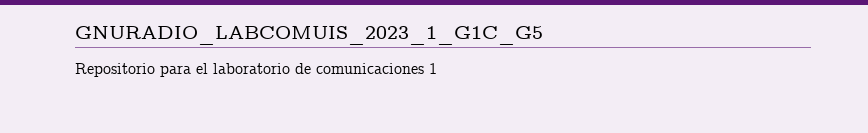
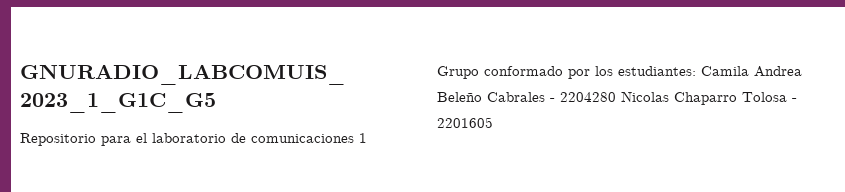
(437, 68) none -> [437,66,802,79] [437,91,797,105] [437,117,493,128] Grupo conformado por los estudiantes: Camila Andrea Beleño Cabrales - 2204280 Nicolas Chaparro Tolosa - 2201605

